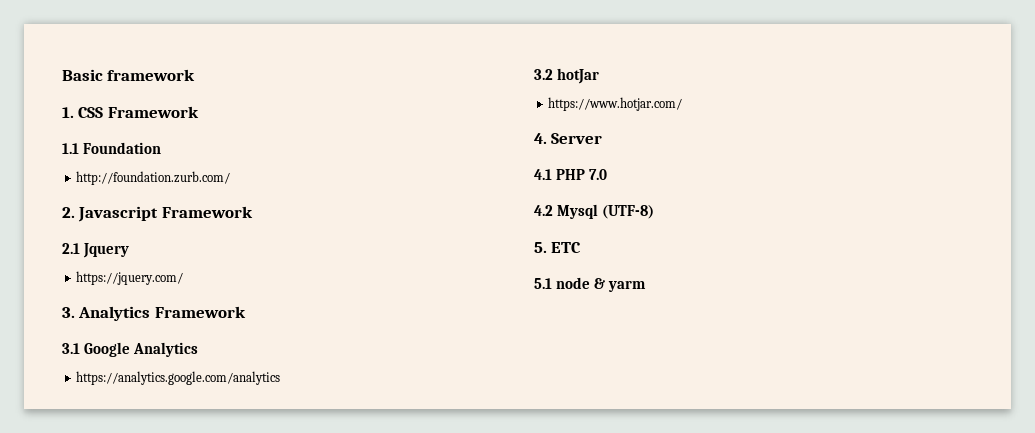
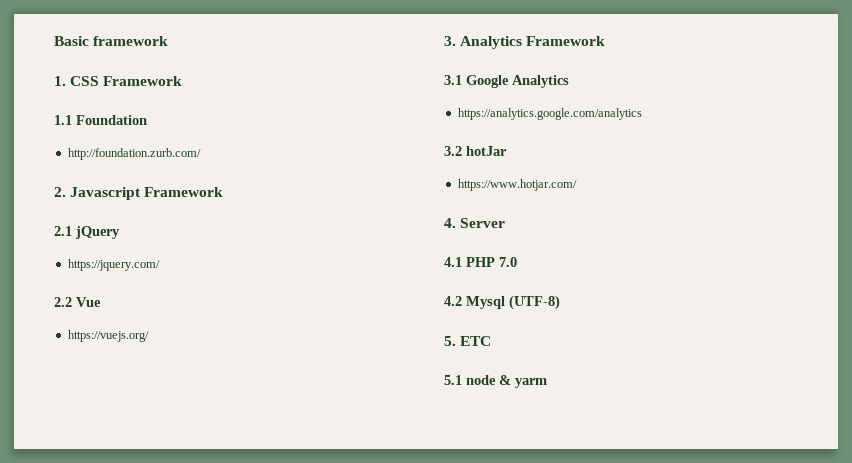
[83,243,130,258] Jquery -> [75,226,120,239] jQuery
(184, 278) none -> [54,297,101,307] [67,330,149,342] // 2.2 Vue // https://vuejs.org/

